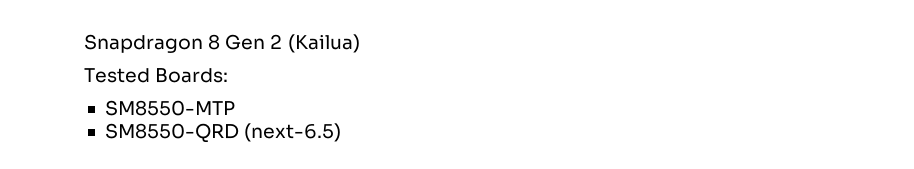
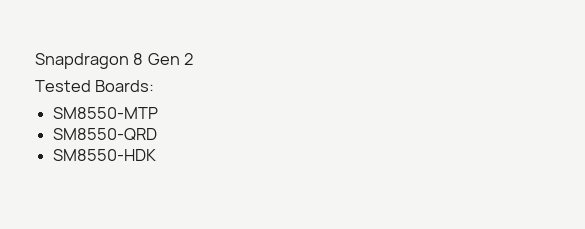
[287,34,360,53] (Kailua) -> (194, 59) none
[244,123,342,142] (next-6.5) -> [53,149,157,161] // SM8550-HDK

